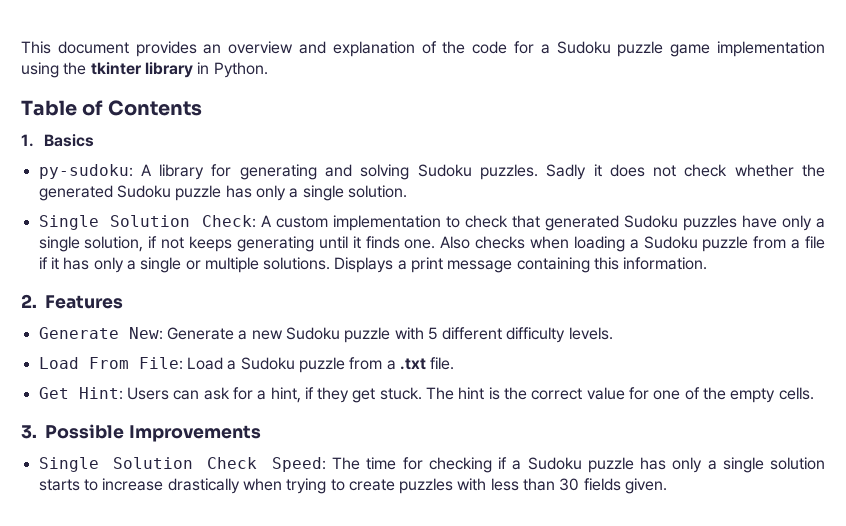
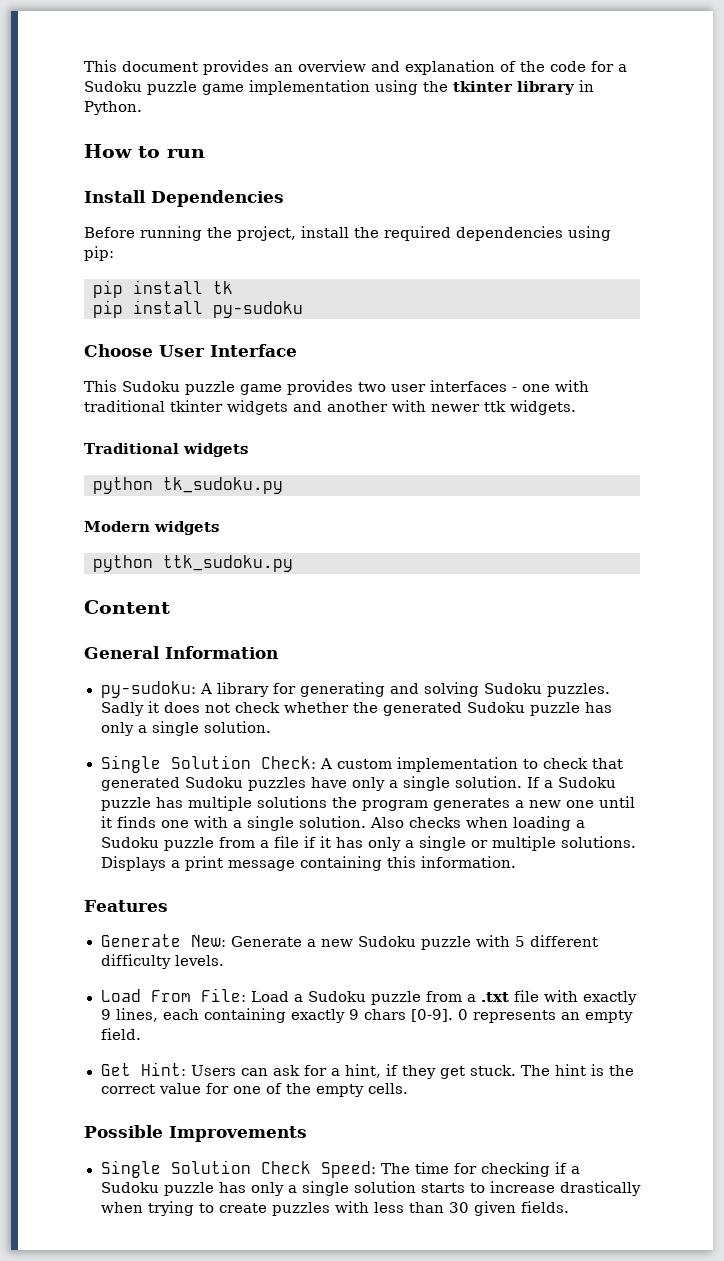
[21,100,202,116] [21,134,95,147] Table of Contents // 1. Basics -> [84,144,205,158] [84,190,284,207] [84,226,611,241] [84,246,114,261] [93,280,233,298] [93,300,303,318] [84,344,297,357] [84,380,589,395] [84,400,576,415] [84,443,248,457] [93,477,283,494] [84,521,219,535] [93,555,293,572] [84,600,170,614] [84,646,278,659] How to run // Install Dependencies // Before running the project, install the required dependencies using pip: // pip install tk // pip install py-sudoku // Choose User Interface // This Sudoku puzzle game provides two user interfaces - one with traditional tkinter widgets and another with newer ttk widgets. // Traditional widgets // python tk_sudoku.py // Modern widgets // python ttk_sudoku.py // Content // General Information
[84,236,436,252] solution, if not keeps generating until it finds one. -> [454,776,616,788] [100,796,635,811] [100,816,366,831] solution. If a Sudoku puzzle has multiple solutions the program generates a new one until it finds one with a single solution.
[21,294,37,308] 2. -> (516, 862) none
[430,357,455,370] file. -> [513,990,637,1005] [100,1008,633,1023] [100,1028,141,1040] file with exactly 9 lines, each containing exactly 9 chars [0-9]. 0 represents an empty field.
[21,425,37,439] 3. -> (408, 1088) none
[583,478,668,494] fields given. -> [473,1201,569,1216] given fields.

